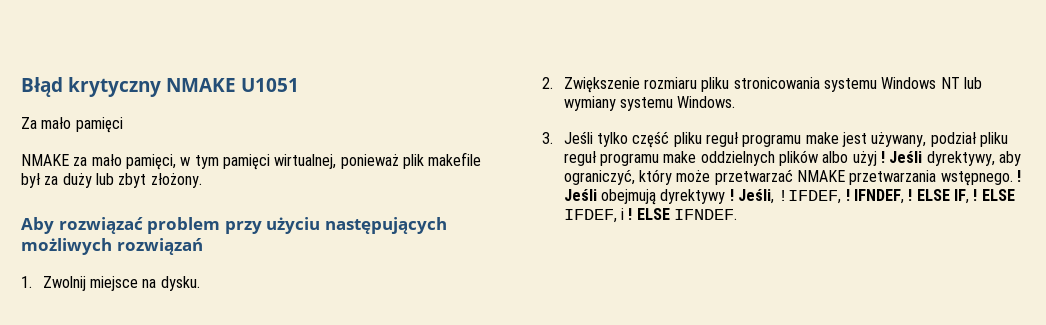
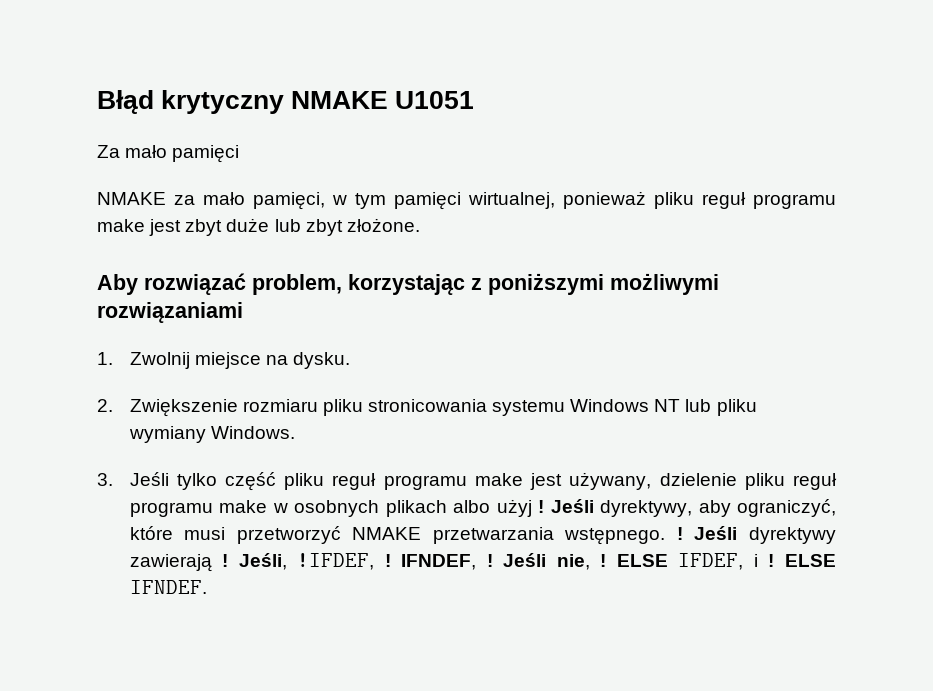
[402,152,482,169] [21,173,92,188] plik makefile był za duży -> [654,192,836,209] [97,218,270,236] pliku reguł programu make jest zbyt duże
[150,173,202,188] złożony. -> [346,218,420,232] złożone.
[147,217,447,234] [21,238,203,255] problem przy użyciu następujących możliwych rozwiązań -> [252,273,719,295] [97,302,243,323] problem, korzystając z poniższymi możliwymi rozwiązaniami
[563,96,674,111] wymiany systemu -> [716,399,757,416] [128,426,206,443] pliku wymiany
[930,132,1008,147] [563,150,818,166] podział pliku reguł programu make oddzielnych plików -> [659,473,838,490] [129,500,447,517] dzielenie pliku reguł programu make w osobnych plikach
[639,169,793,185] który może przetwarzać -> [129,526,341,544] które musi przetworzyć
[601,189,726,205] obejmują dyrektywy -> [749,527,837,544] [129,554,212,572] dyrektywy zawierają
[916,189,969,204] ELSE IF, -> [503,553,590,570] Jeśli nie,

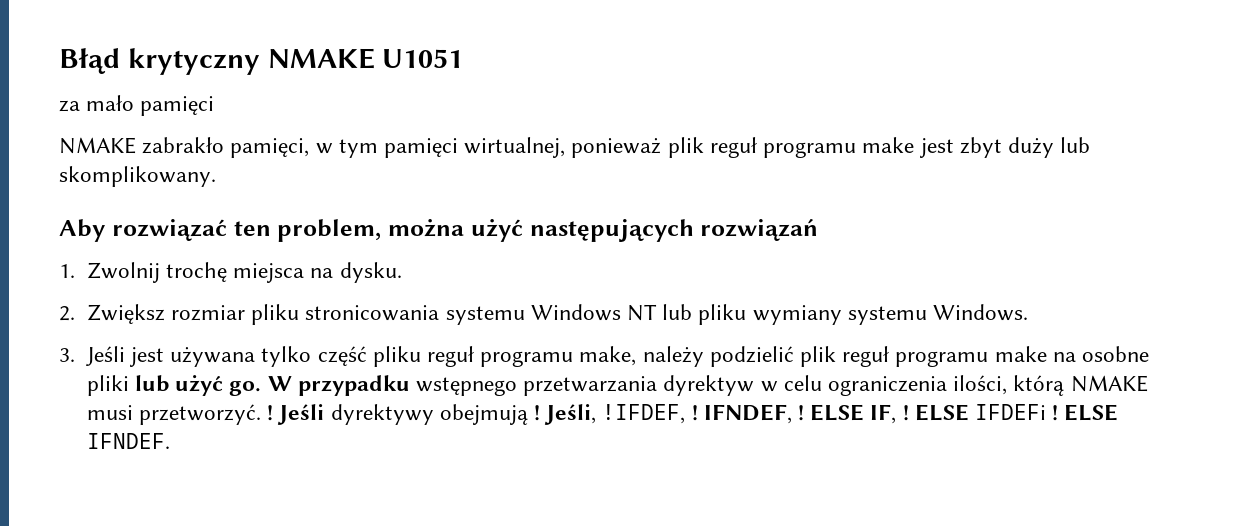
[97,145,120,158] Za -> [59,100,80,112] za
[174,192,245,205] za mało -> [142,137,225,154] zabrakło
[654,192,694,209] pliku -> [667,137,704,158] plik
[226,218,420,236] [97,273,719,295] [97,302,243,323] duże lub zbyt złożone. // Aby rozwiązać problem, korzystając z poniższymi możliwymi rozwiązaniami -> [1007,137,1091,158] [59,166,216,187] [59,219,819,242] duży lub skomplikowany. // Aby rozwiązać ten problem, można użyć następujących rozwiązań
[194,352,261,369] miejsce -> [165,262,305,283] trochę miejsca
[129,399,318,417] Zwiększenie rozmiaru -> [86,304,245,325] Zwiększ rozmiar
(206, 434) none -> [847,306,927,325] systemu
(169, 479) none -> [129,347,256,367] jest używana
[474,472,838,490] [129,499,836,517] [129,526,666,545] make jest używany, dzielenie pliku reguł programu make w osobnych plikach albo użyj ! Jeśli dyrektywy, aby ograniczyć, które musi przetworzyć NMAKE przetwarzania wstępnego. -> [579,346,1150,367] [86,375,1148,396] [86,404,261,425] make, należy podzielić plik reguł programu make na osobne pliki lub użyć go. W przypadku wstępnego przetwarzania dyrektyw w celu ograniczenia ilości, którą NMAKE musi przetworzyć.
[129,554,212,572] zawierają -> [439,404,528,425] obejmują
[503,553,758,570] Jeśli nie, ! ELSE IFDEF, i -> [810,404,1047,424] ELSE IF, ! ELSE IFDEFi

